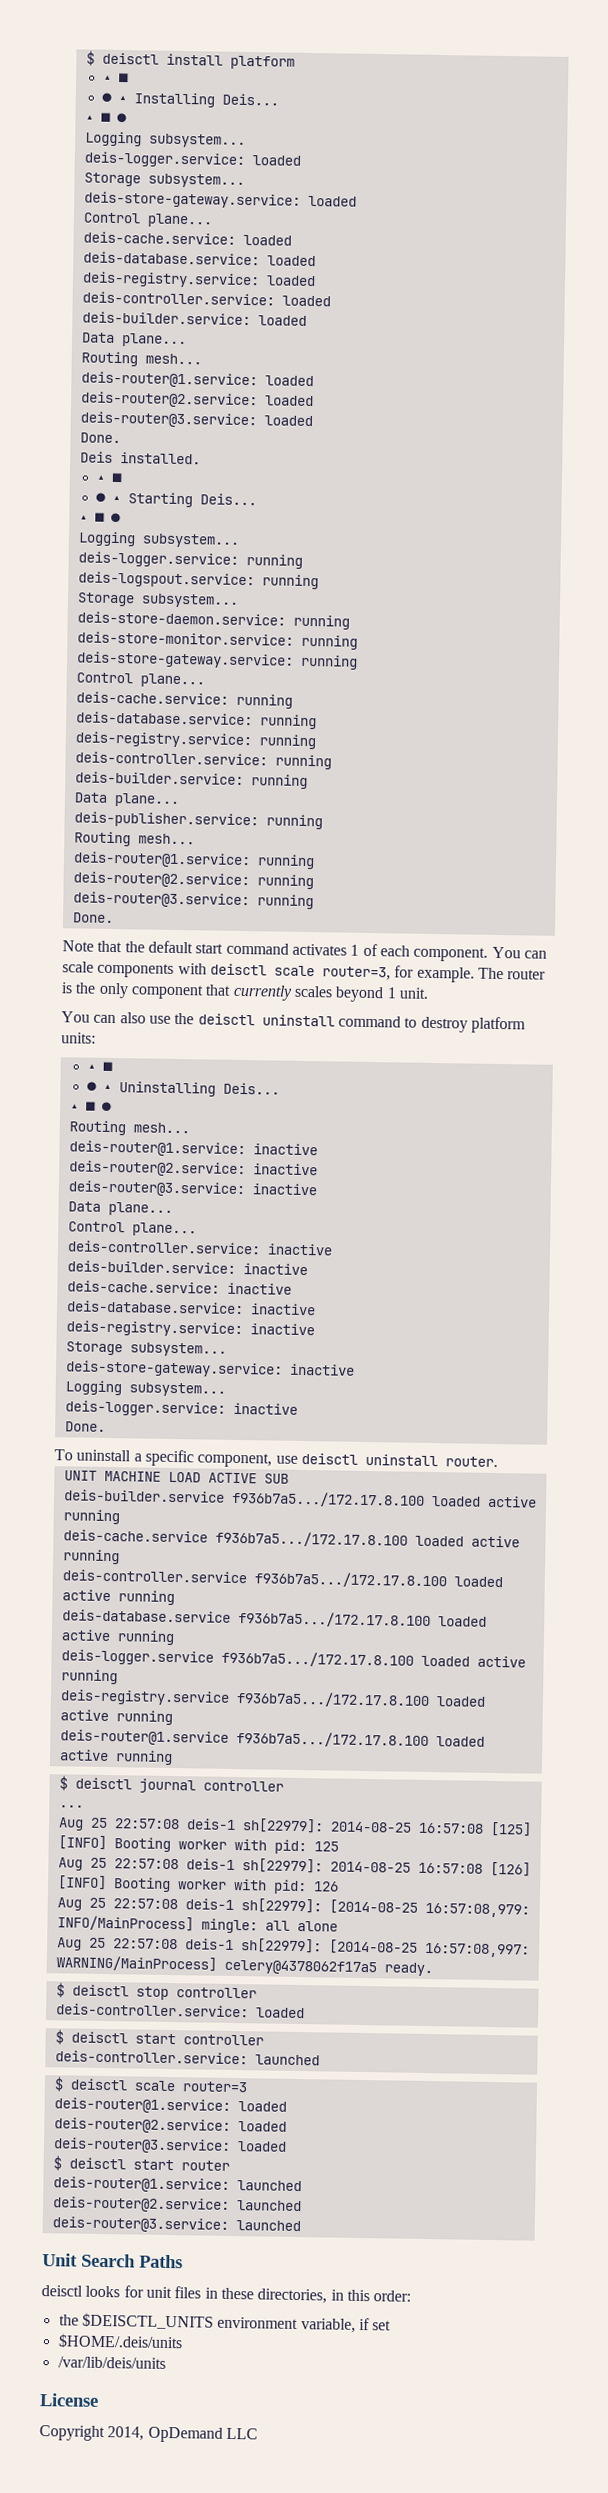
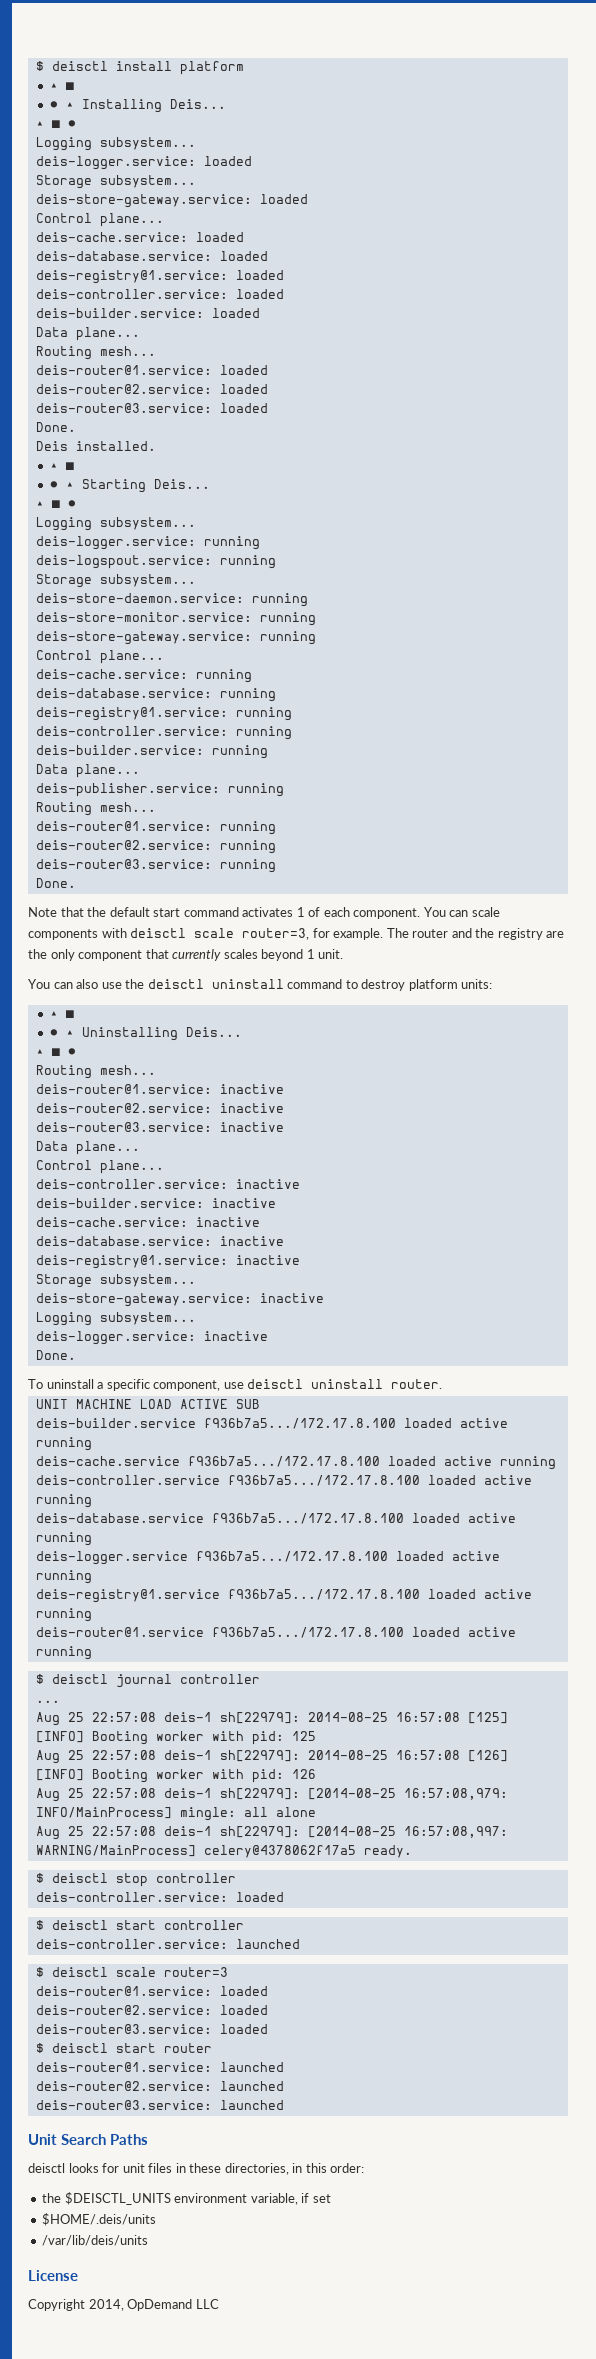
[81,271,260,289] deis-registry.service: -> [35,270,228,284] deis-registry@1.service:
[74,731,252,749] deis-registry.service: -> [35,707,228,721] deis-registry@1.service:
[61,982,73,994] is -> [451,928,565,940] and the registry are
[65,1320,243,1338] deis-registry.service: -> [35,1255,228,1269] deis-registry@1.service:
[59,1689,230,1706] deis-registry.service -> [35,1589,220,1603] deis-registry@1.service

